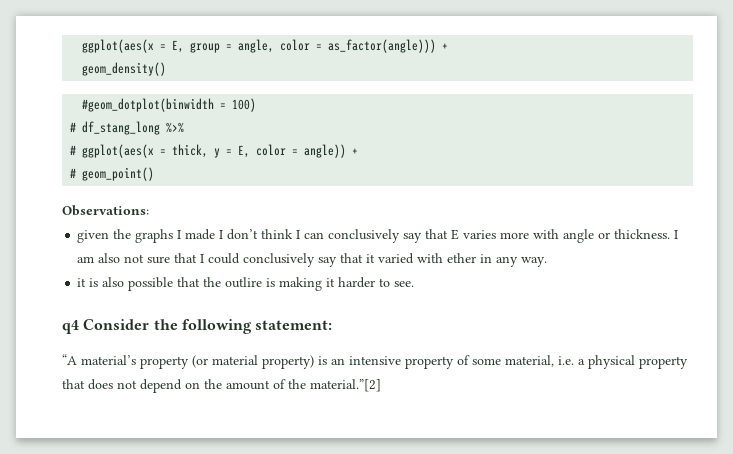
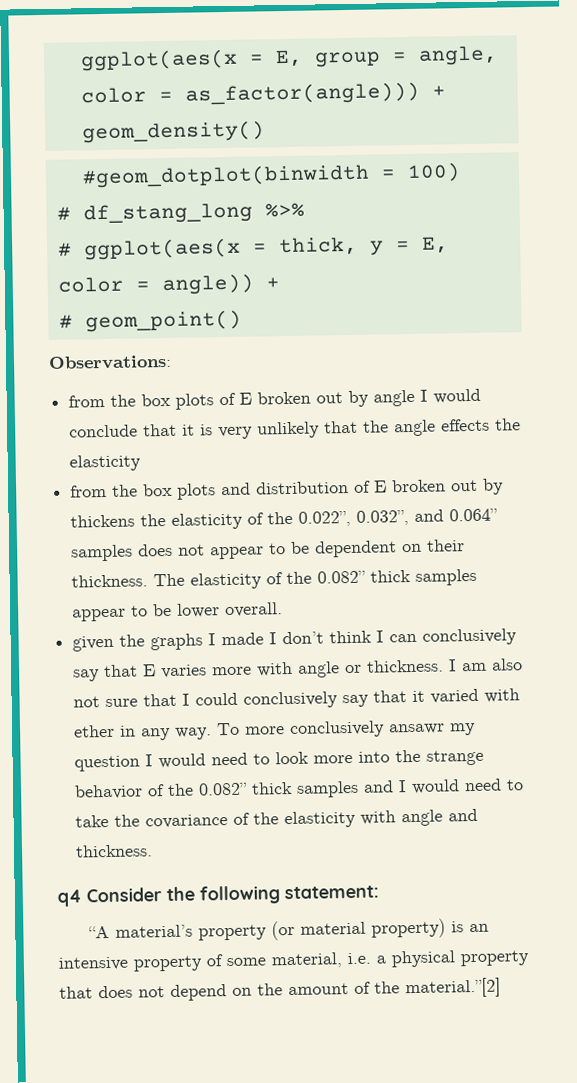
(149, 210) none -> [68,388,482,410] [69,418,522,440] [69,454,142,472] [70,478,505,500] [70,508,499,530] [71,539,466,562] [71,568,478,590] [72,602,284,622] // from the box plots of E broken out by angle I would conclude that it is very unlikely that the angle effects the elasticity // from the box plots and distribution of E broken out by thickens the elasticity of the 0.022”, 0.032”, and 0.064” samples does not appear to be dependent on their thickness. The elasticity of the 0.082” thick samples appear to be lower overall.
[77,277,415,291] // it is also possible that the outlire is making it harder to see. -> [216,720,477,738] [74,749,485,772] [74,778,525,800] [75,808,479,829] [75,844,154,858] To more conclusively ansawr my question I would need to look more into the strange behavior of the 0.082” thick samples and I would need to take the covariance of the elasticity with angle and thickness.

